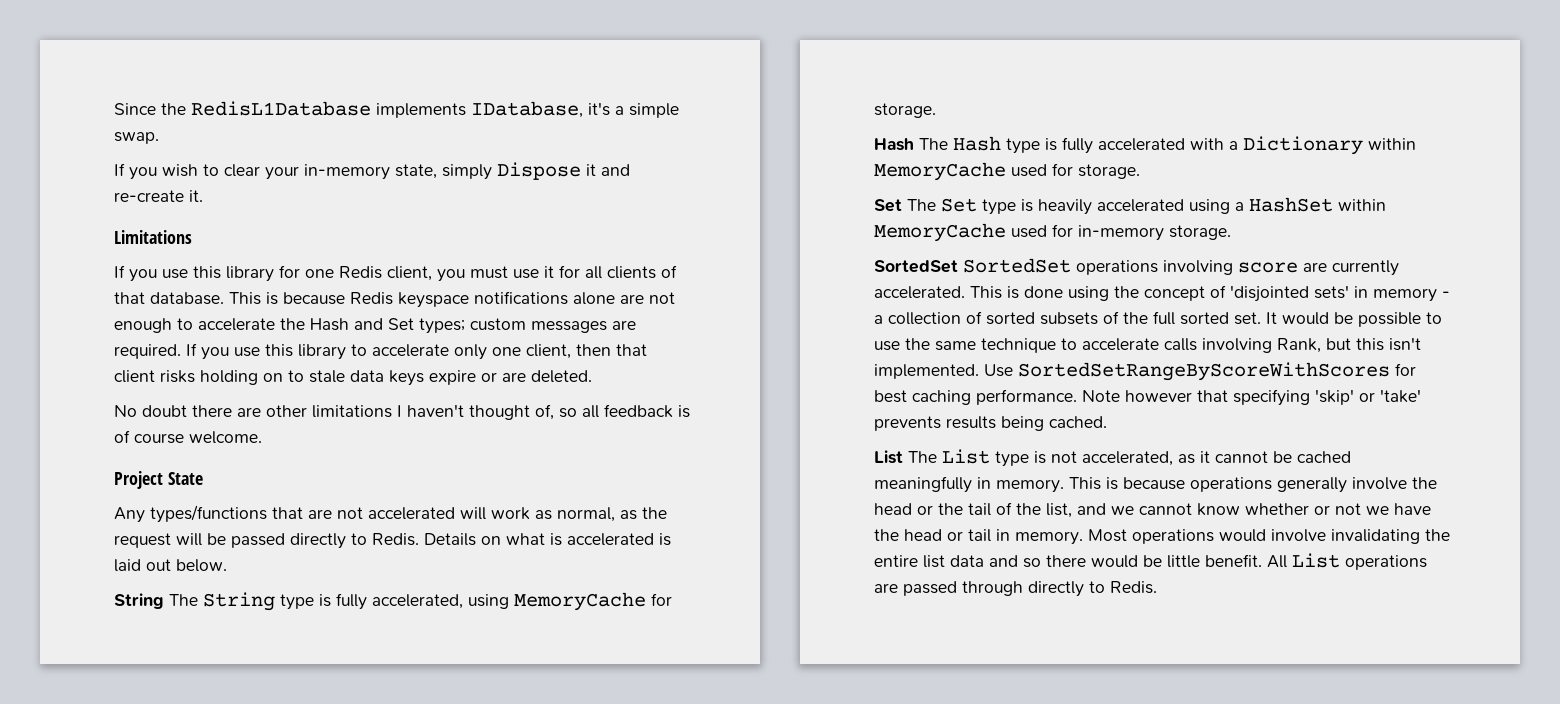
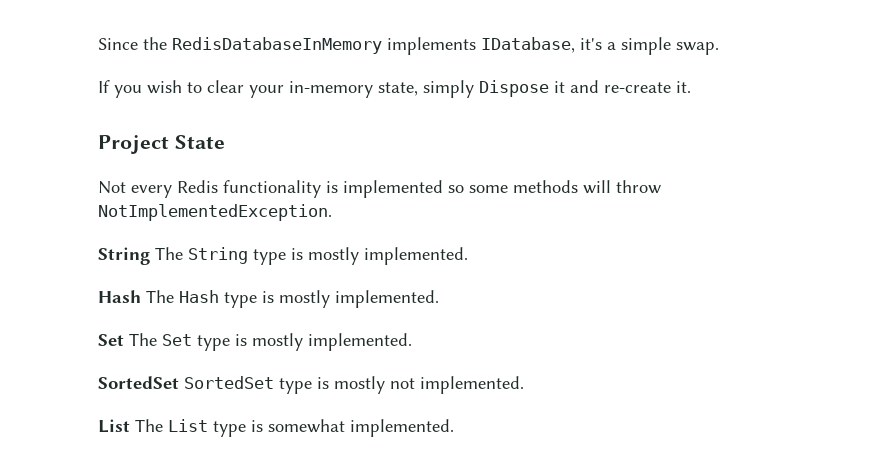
[191,101,371,116] RedisL1Database -> [172,37,382,54] RedisDatabaseInMemory
[114,230,192,244] [114,265,677,282] [114,291,675,308] [114,318,636,334] [114,343,647,360] [114,370,592,386] [114,404,690,420] [114,430,262,444] [114,471,203,489] [114,505,667,523] [114,533,671,549] [114,559,227,572] Limitations // If you use this library for one Redis client, you must use it for all clients of that database. This is because Redis keyspace notifications alone are not enough to accelerate the Hash and Set types; custom messages are required. If you use this library to accelerate only one client, then that client risks holding on to stale data keys expire or are deleted. // No doubt there are other limitations I haven't thought of, so all feedback is of course welcome. // Project State // Any types/functions that are not accelerated will work as normal, as the request will be passed directly to Redis. Details on what is accelerated is laid out below. -> [98,135,225,154] [98,180,661,198] [98,204,332,221] Project State // Not every Redis functionality is implemented so some methods will throw NotImplementedException.
[336,592,672,611] [874,103,936,118] fully accelerated, using MemoryCache for storage. -> [308,247,468,265] mostly implemented.
[1062,136,1416,155] [874,162,1140,181] fully accelerated with a Dictionary within MemoryCache used for storage. -> [279,290,439,308] mostly implemented.
[1038,197,1386,215] [874,223,1231,242] [874,258,1399,276] [874,285,1450,302] [874,311,1442,327] [874,337,1421,353] [874,362,1416,381] [874,389,1421,406] [874,416,1107,431] heavily accelerated using a HashSet within MemoryCache used for in-memory storage. // SortedSet SortedSet operations involving score are currently accelerated. This is done using the concept of 'disjointed sets' in memory - a collection of sorted subsets of the full sorted set. It would be possible to use the same technique to accelerate calls involving Rank, but this isn't implemented. Use SortedSetRangeByScoreWithScores for best caching performance. Note however that specifying 'skip' or 'take' prevents results being cached. -> [252,333,412,351] [98,376,524,394] mostly implemented. // SortedSet SortedSet type is mostly not implemented.
[1051,451,1351,466] [874,476,1437,493] [874,502,1431,518] [874,529,1450,545] [874,553,1427,570] [874,581,1157,597] not accelerated, as it cannot be cached meaningfully in memory. This is because operations generally involve the head or the tail of the list, and we cannot know whether or not we have the head or tail in memory. Most operations would involve invalidating the entire list data and so there would be little benefit. All List operations are passed through directly to Redis. -> [268,419,454,437] somewhat implemented.

